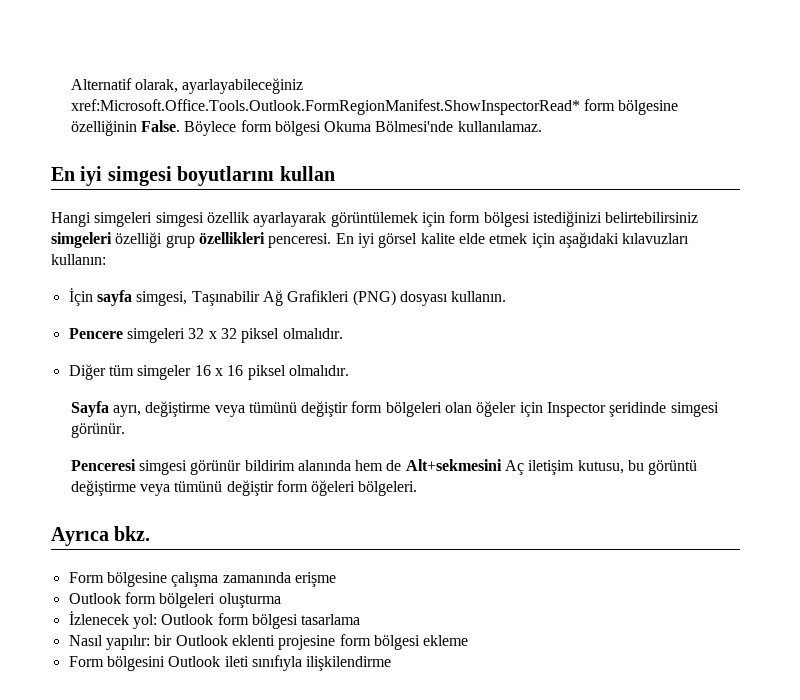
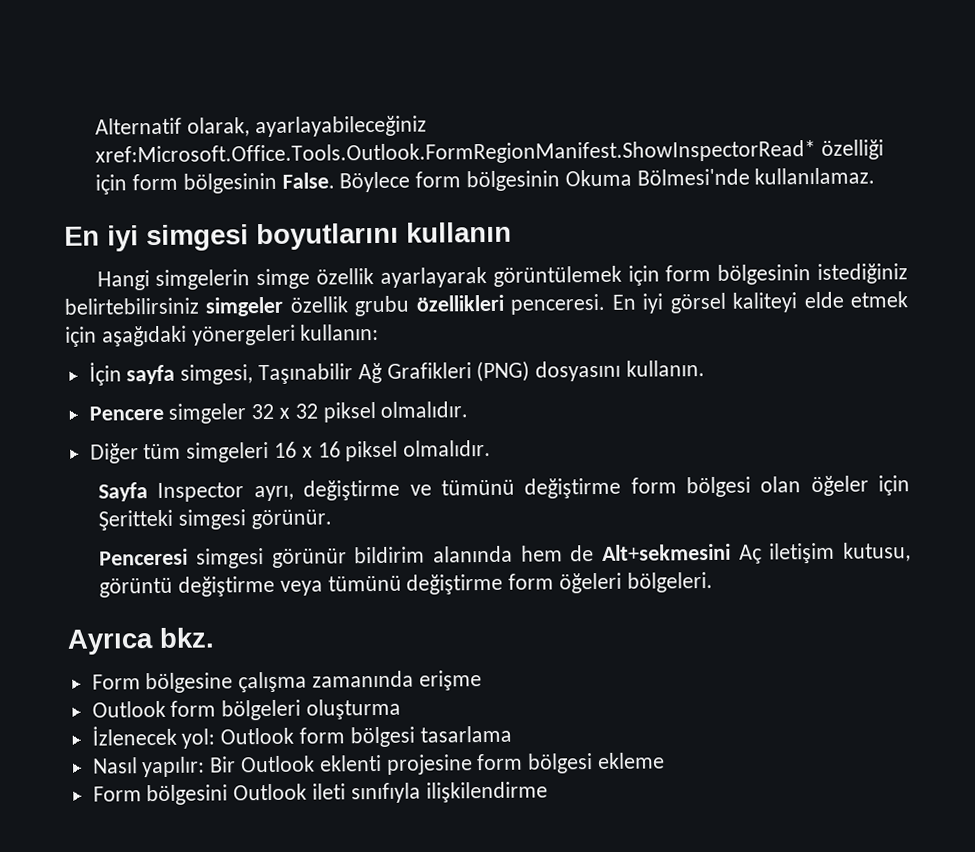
[583,99,679,115] [70,120,137,136] form bölgesine özelliğinin -> [820,139,884,160] [95,172,277,195] özelliği için form bölgesinin
[274,121,321,136] bölgesi -> [465,170,560,192] bölgesinin
[279,166,335,181] kullan -> [406,221,512,243] kullanın
[94,212,204,227] simgeleri simgesi -> [155,268,311,291] simgelerin simge
[483,211,699,227] [51,232,195,248] bölgesi istediğinizi belirtebilirsiniz simgeleri özelliği grup -> [717,263,909,285] [64,295,410,317] bölgesinin istediğiniz belirtebilirsiniz simgeler özellik grubu
[420,233,455,244] kalite -> [732,292,798,313] kaliteyi
[622,233,690,244] kılavuzları -> [191,324,296,346] yönergeleri
[399,291,448,306] dosyası -> [535,360,622,382] dosyasını
[126,328,185,343] simgeleri -> [168,403,247,424] simgeler
[137,365,192,380] simgeler -> [186,441,270,463] simgeleri
(109, 409) none -> [157,482,245,502] Inspector
[214,401,442,417] veya tümünü değiştir form bölgeleri -> [409,476,751,499] ve tümünü değiştirme form bölgesi
[547,402,667,417] Inspector şeridinde -> [98,509,174,531] Şeritteki
[628,460,645,471] bu -> (911, 552) none
[226,480,274,496] değiştir -> [406,573,504,595] değiştirme
[154,635,173,646] bir -> [209,756,237,773] Bir

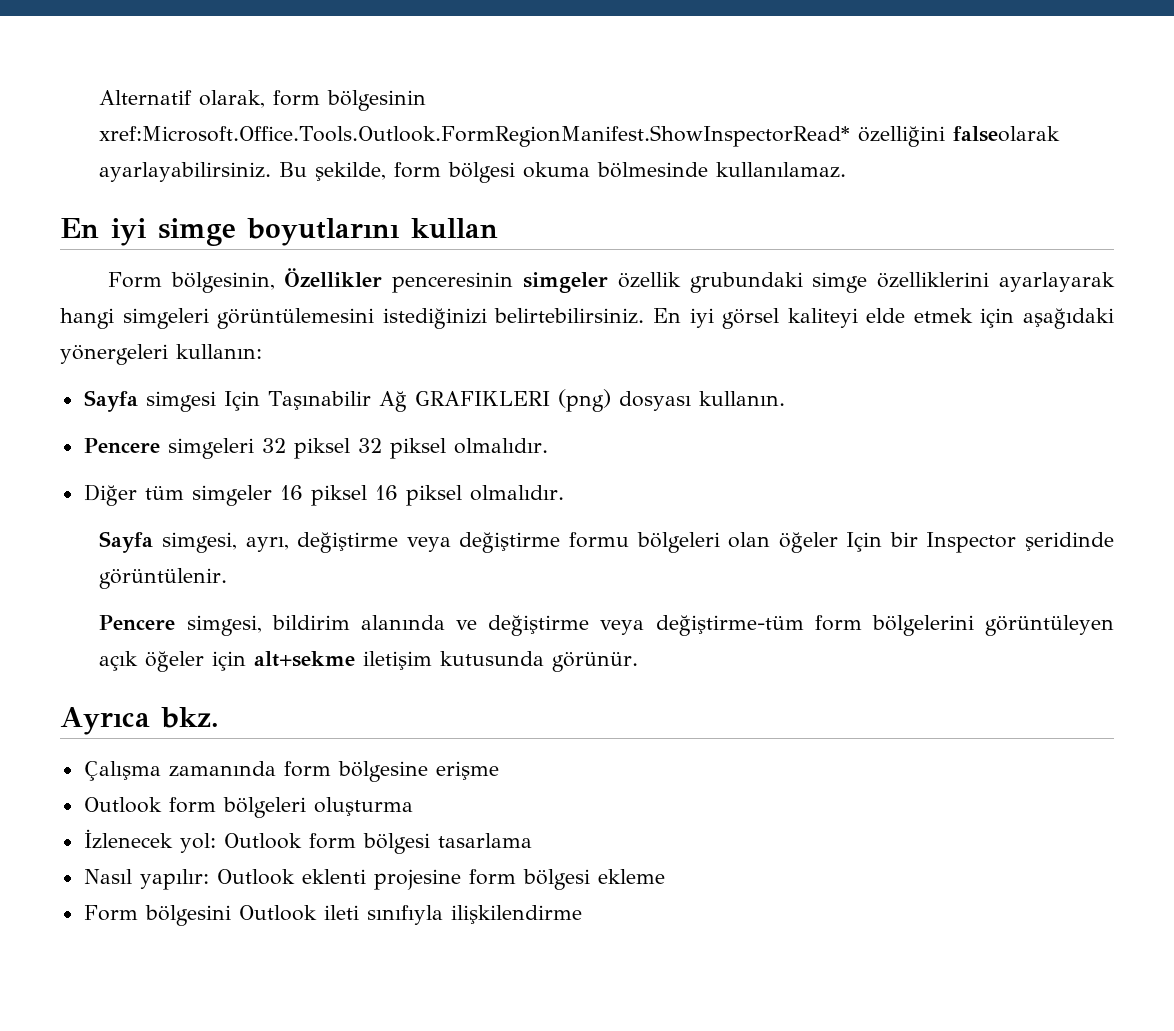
[254,115,427,138] [95,139,884,167] [95,167,876,195] [64,221,512,252] [96,263,909,291] [64,293,606,317] ayarlayabileceğiniz xref:Microsoft.Office.Tools.Outlook.FormRegionManifest.ShowInspectorRead* özelliği için form bölgesinin False. Böylece form bölgesinin Okuma Bölmesi'nde kullanılamaz. // En iyi simgesi boyutlarını kullanın // Hangi simgelerin simge özellik ayarlayarak görüntülemek için form bölgesinin istediğiniz belirtebilirsiniz simgeler özellik grubu özellikleri penceresi. -> [273,90,427,111] [99,125,1061,147] [99,162,847,183] [60,218,498,246] [107,268,1115,293] [60,308,645,329] form bölgesinin xref:Microsoft.Office.Tools.Outlook.FormRegionManifest.ShowInspectorRead* özelliğini falseolarak ayarlayabilirsiniz. Bu şekilde, form bölgesi okuma bölmesinde kullanılamaz. // En iyi simge boyutlarını kullan // Form bölgesinin, Özellikler penceresinin simgeler özellik grubundaki simge özelliklerini ayarlayarak hangi simgeleri görüntülemesini istediğinizi belirtebilirsiniz.
[88,360,622,386] İçin sayfa simgesi, Taşınabilir Ağ Grafikleri (PNG) dosyasını -> [83,389,691,412] Sayfa simgesi Için Taşınabilir Ağ GRAFIKLERI (png) dosyası
[168,403,291,424] simgeler 32 x -> [167,438,350,459] simgeleri 32 piksel
[186,441,313,463] simgeleri 16 x -> [191,485,367,506] simgeler 16 piksel
[157,482,245,502] Inspector -> [162,532,238,553] simgesi,
[409,475,910,499] [98,509,332,531] [99,542,911,569] [99,571,713,598] [67,627,214,655] [91,670,415,694] ve tümünü değiştirme form bölgesi olan öğeler için Şeritteki simgesi görünür. // Penceresi simgesi görünür bildirim alanında hem de Alt+sekmesini Aç iletişim kutusu, görüntü değiştirme veya tümünü değiştirme form öğeleri bölgeleri. // Ayrıca bkz. // Form bölgesine çalışma zamanında -> [406,532,1114,553] [99,568,228,589] [99,615,1114,636] [99,651,639,672] [60,707,219,735] [83,761,428,782] veya değiştirme formu bölgeleri olan öğeler Için bir Inspector şeridinde görüntülenir. // Pencere simgesi, bildirim alanında ve değiştirme veya değiştirme-tüm form bölgelerini görüntüleyen açık öğeler için alt+sekme iletişim kutusunda görünür. // Ayrıca bkz. // Çalışma zamanında form bölgesine
[209,756,237,773] Bir -> (209, 879) none

